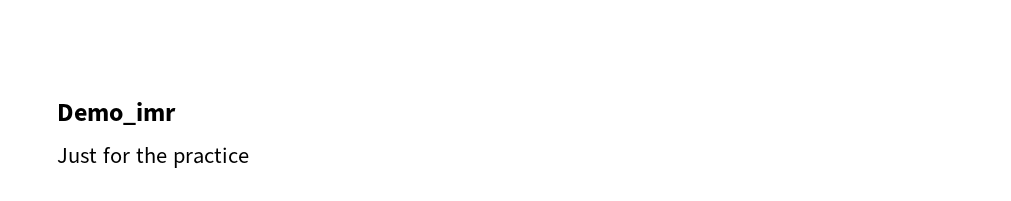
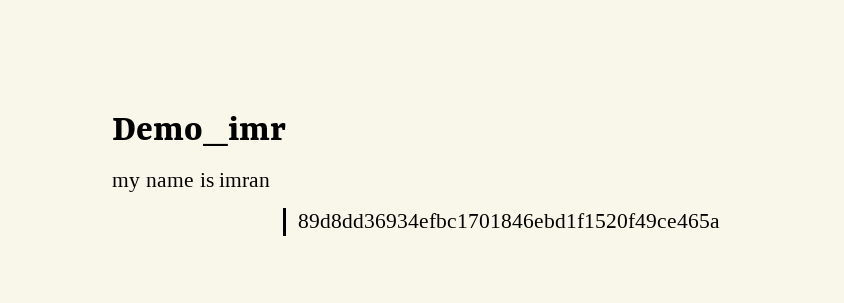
[57,147,250,168] Just for the practice -> [112,173,271,192] [298,213,720,228] my name is imran // 89d8dd36934efbc1701846ebd1f1520f49ce465a

